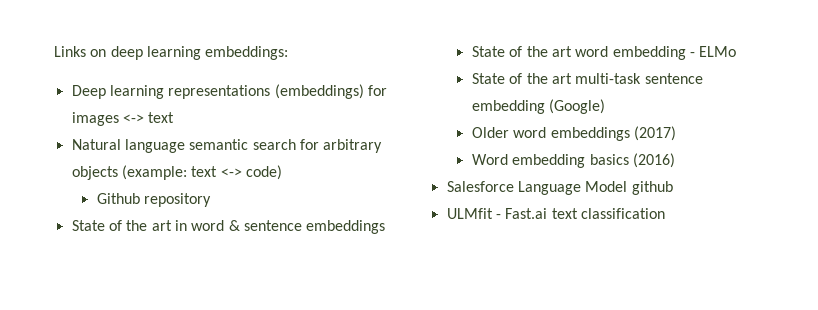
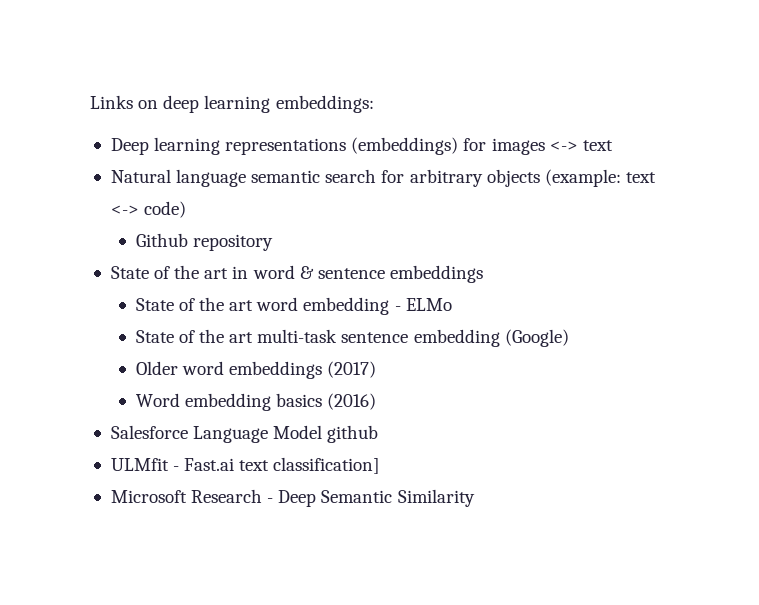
[580,208,665,219] classification -> [273,457,381,474] [110,489,475,507] classification] // Microsoft Research - Deep Semantic Similarity

